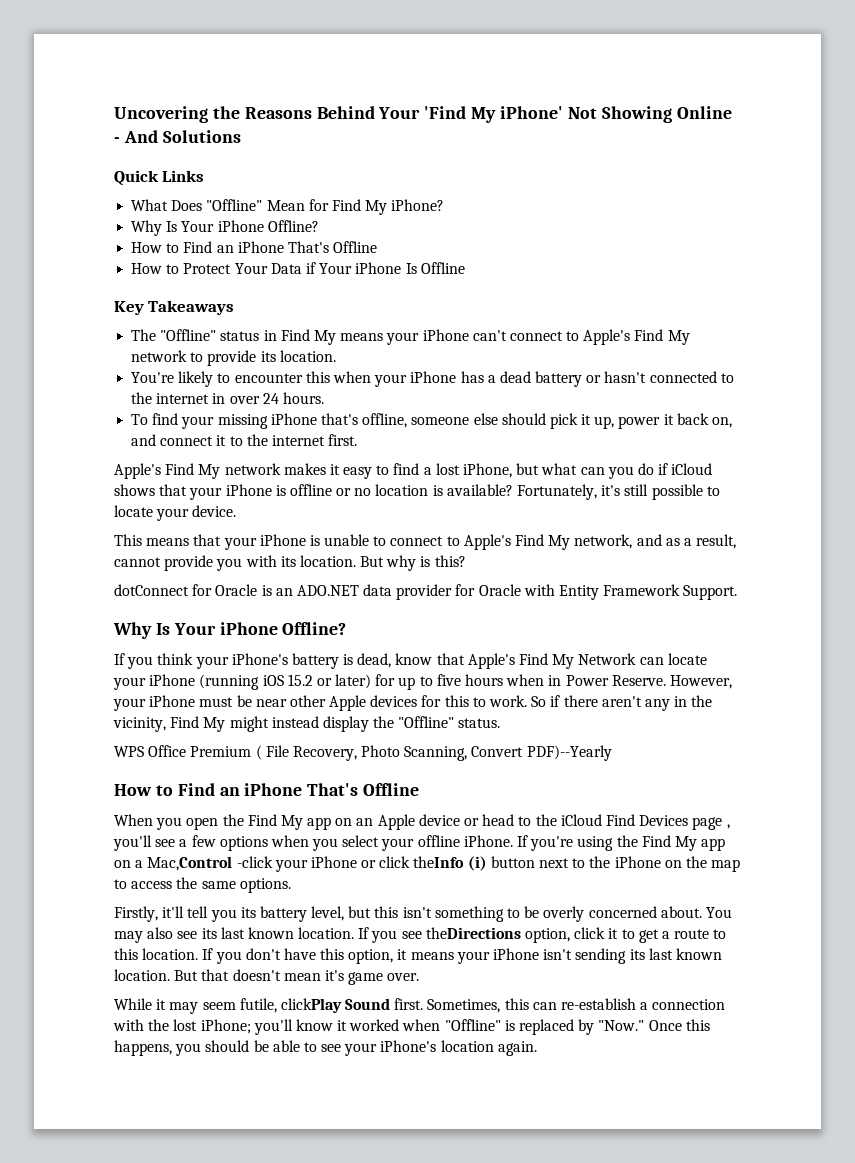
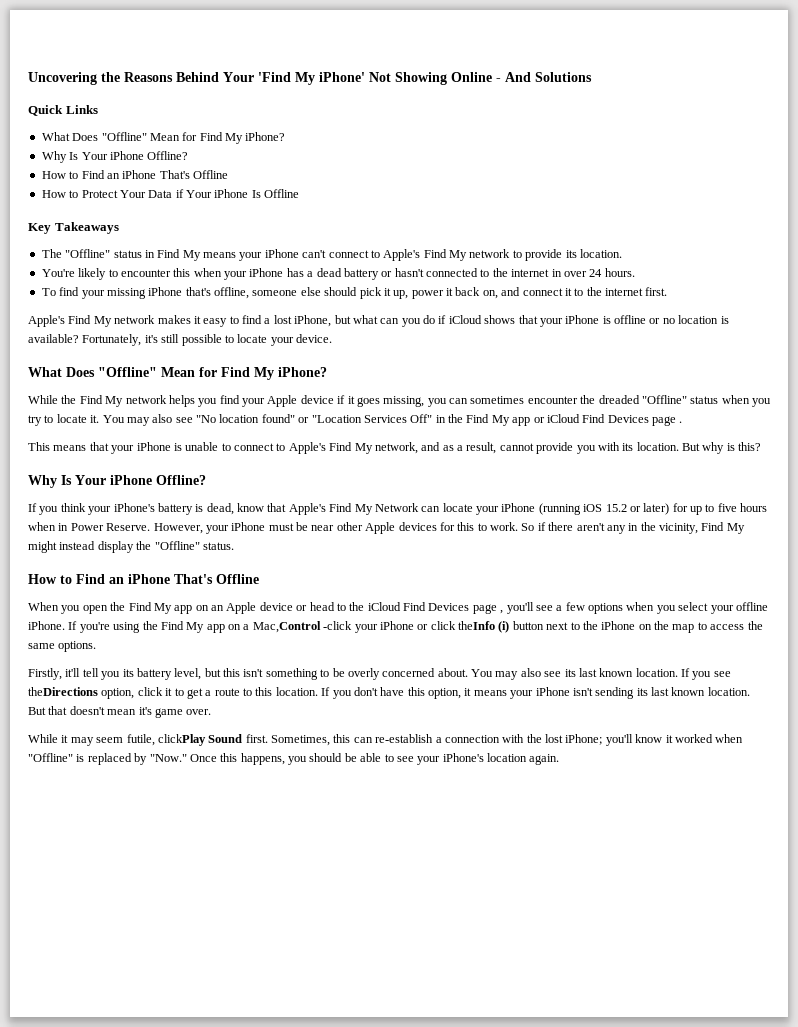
(237, 511) none -> [28,367,327,380] [28,395,771,407] [28,414,683,426] // What Does "Offline" Mean for Find My iPhone? // While the Find My network helps you find your Apple device if it goes missing, you can sometimes encounter the dreaded "Offline" status when you try to locate it. You may also see "No location found" or "Location Services Off" in the Find My app or iCloud Find Devices page .
[114,584,738,600] // dotConnect for Oracle is an ADO.NET data provider for Oracle with Entity Framework Support. -> (762, 446) none
[114,745,612,761] // WPS Office Premium ( File Recovery, Photo Scanning, Convert PDF)--Yearly -> (234, 546) none

